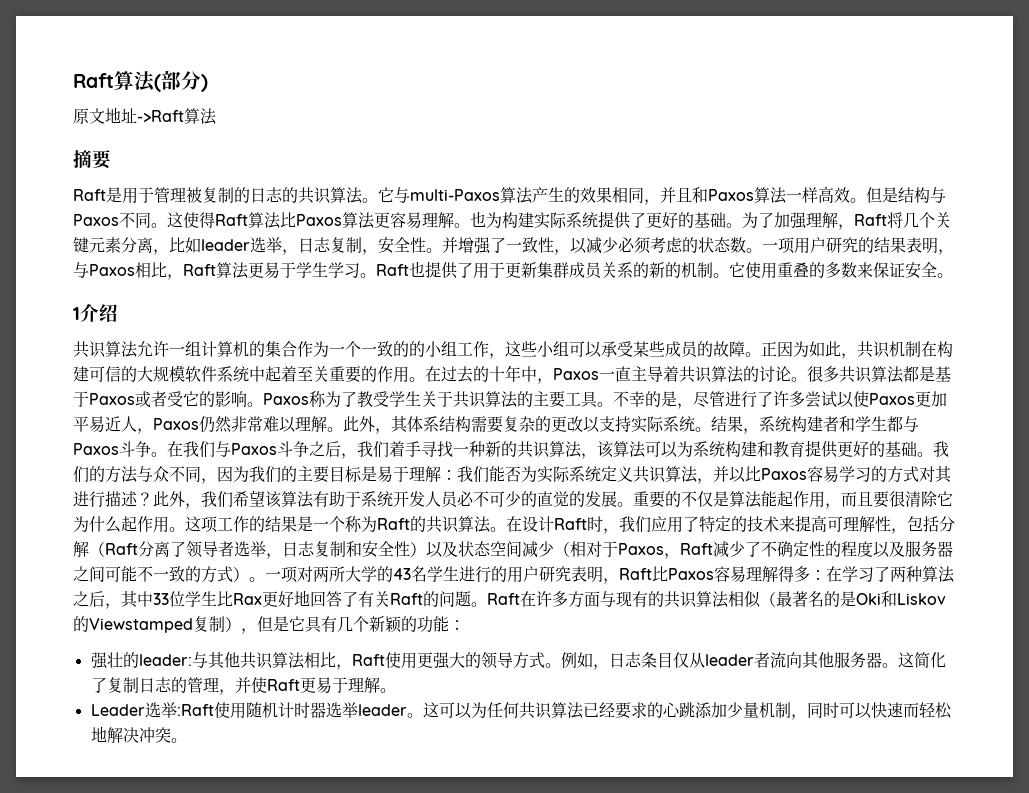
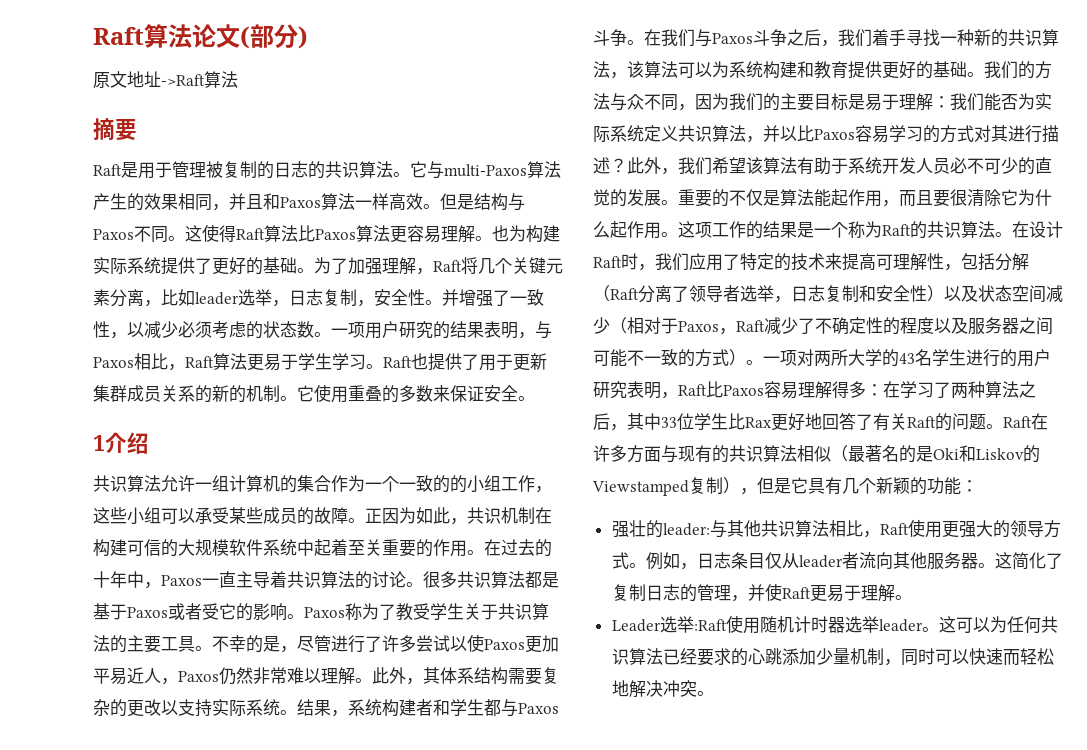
[73,71,155,92] Raft算法 -> [93,24,240,48] Raft算法论文

